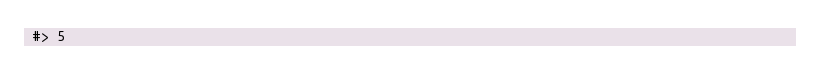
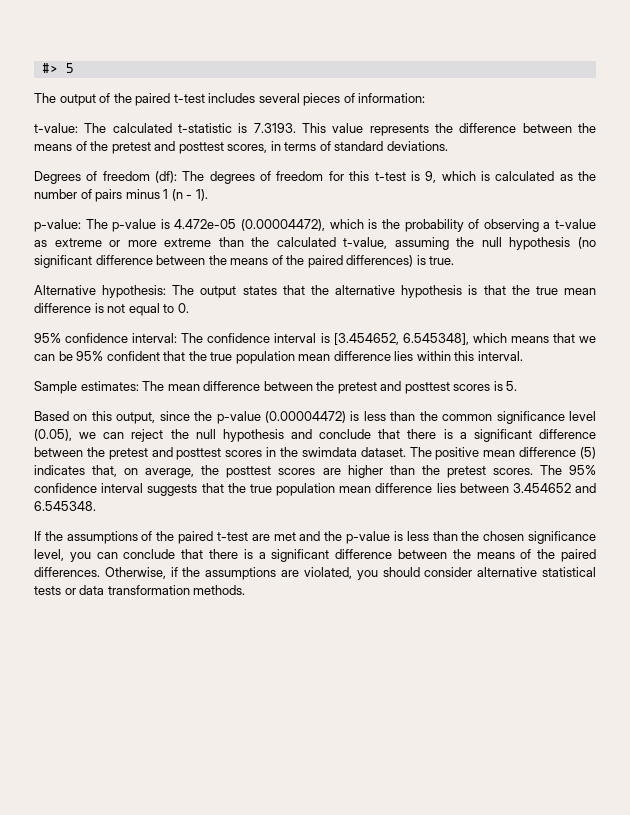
(66, 36) none -> [34,93,426,106] [34,123,596,136] [34,141,448,154] [34,171,597,184] [34,189,208,202] [34,219,597,232] [34,237,597,250] [34,255,455,268] [34,285,596,298] [34,303,189,316] [34,333,596,345] [34,351,523,364] [34,381,518,394] [34,411,597,424] [34,429,597,442] [34,447,596,460] [34,465,596,478] [34,483,597,496] [34,501,96,511] [34,531,596,544] [34,549,597,562] [34,567,596,580] [34,585,246,595] // The output of the paired t-test includes several pieces of information: // t-value: The calculated t-statistic is 7.3193. This value represents the difference between the means of the pretest and posttest scores, in terms of standard deviations. // Degrees of freedom (df): The degrees of freedom for this t-test is 9, which is calculated as the number of pairs minus 1 (n - 1). // p-value: The p-value is 4.472e-05 (0.00004472), which is the probability of observing a t-value as extreme or more extreme than the calculated t-value, assuming the null hypothesis (no significant difference between the means of the paired differences) is true. // Alternative hypothesis: The output states that the alternative hypothesis is that the true mean difference is not equal to 0. // 95% confidence interval: The confidence interval is [3.454652, 6.545348], which means that we can be 95% confident that the true population mean difference lies within this interval. // Sample estimates: The mean difference between the pretest and posttest scores is 5. // Based on this output, since the p-value (0.00004472) is less than the common significance level (0.05), we can reject the null hypothesis and conclude that there is a significant difference between the pretest and posttest scores in the swimdata dataset. The positive mean difference (5) indicates that, on average, the posttest scores are higher than the pretest scores. The 95% confidence interval suggests that the true population mean difference lies between 3.454652 and 6.545348. // If the assumptions of the paired t-test are met and the p-value is less than the chosen significance level, you can conclude that there is a significant difference between the means of the paired differences. Otherwise, if the assumptions are violated, you should consider alternative statistical tests or data transformation methods.

